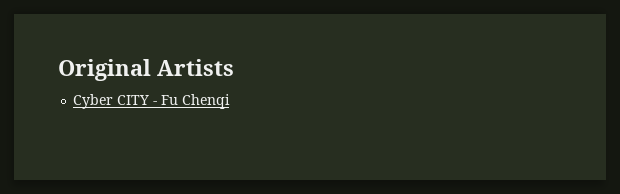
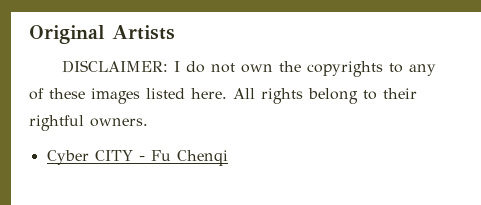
(234, 67) none -> [61,60,436,77] [29,88,417,104] [29,115,148,131] // DISCLAIMER: I do not own the copyrights to any of these images listed here. All rights belong to their rightful owners.

